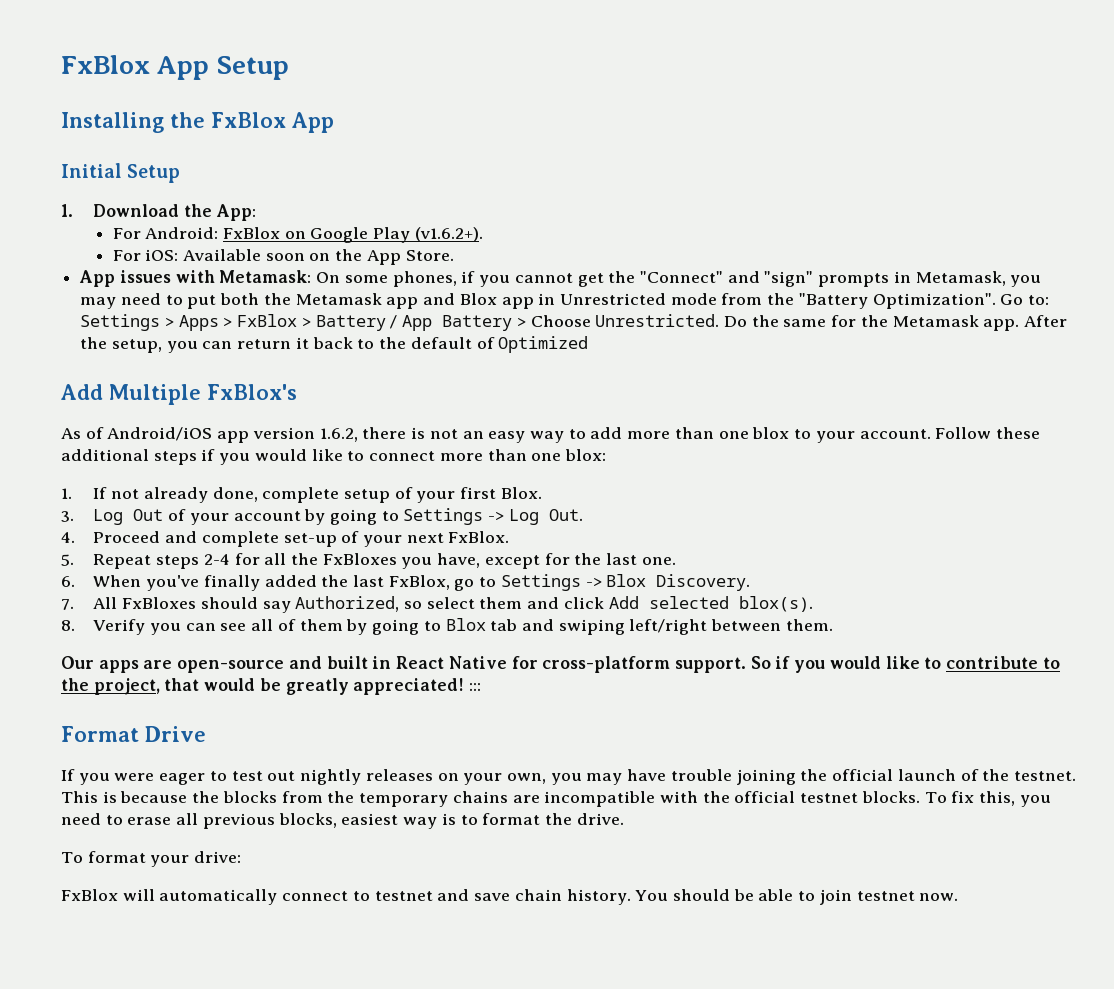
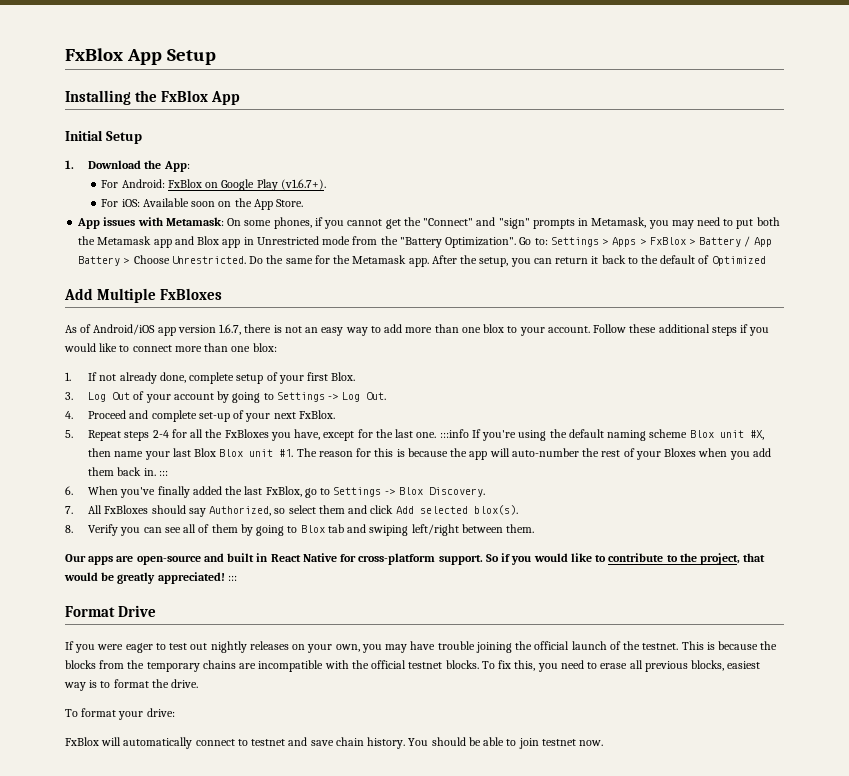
[414,227,483,242] (v1.6.2+). -> [280,179,326,190] (v1.6.7+).
[207,384,297,400] FxBlox's -> [160,288,223,300] FxBloxes
[319,428,358,442] 1.6.2, -> [219,324,242,335] 1.6.7,
(676, 561) none -> [439,429,764,441] [88,448,771,460] [88,467,168,476] :::info If you're using the default naming scheme Blox unit #X, then name your last Blox Blox unit #1. The reason for this is because the app will auto-number the rest of your Bloxes when you add them back in. :::

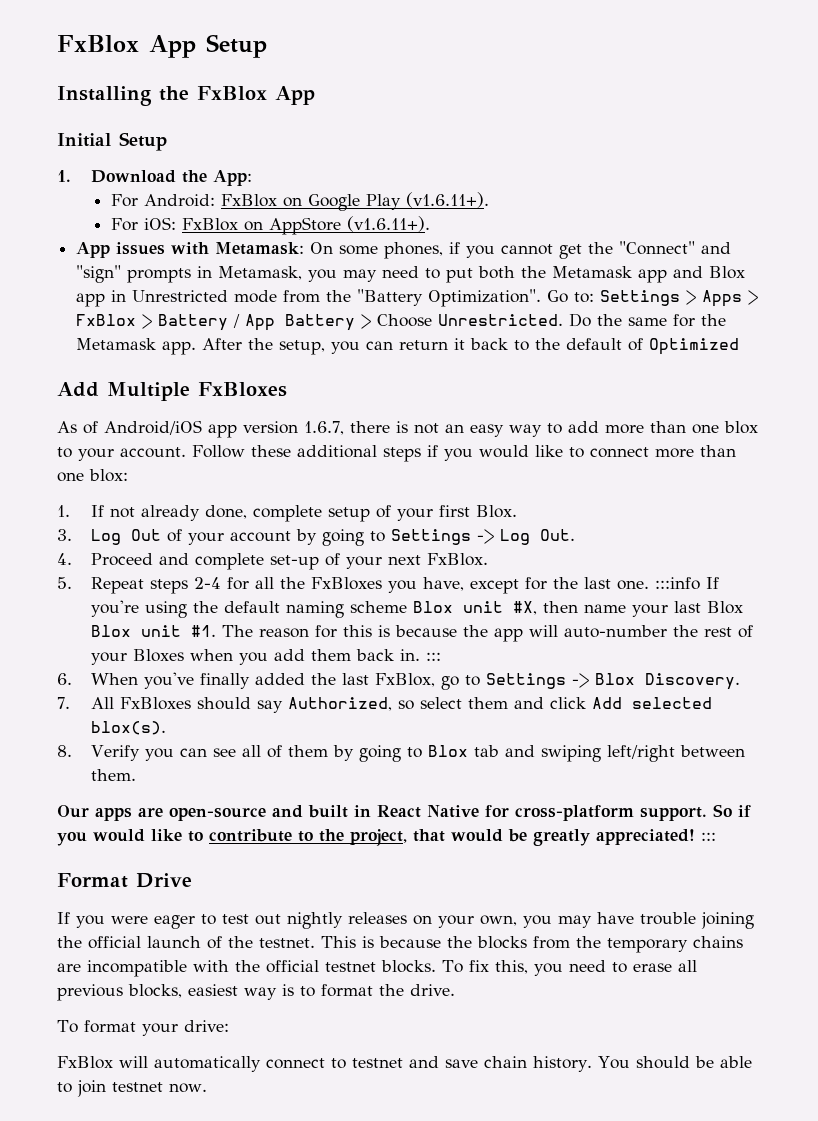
[280,179,326,190] (v1.6.7+). -> [405,192,489,208] (v1.6.11+).
[142,198,304,210] Available soon on the App Store. -> [181,216,430,235] FxBlox on AppStore (v1.6.11+).

